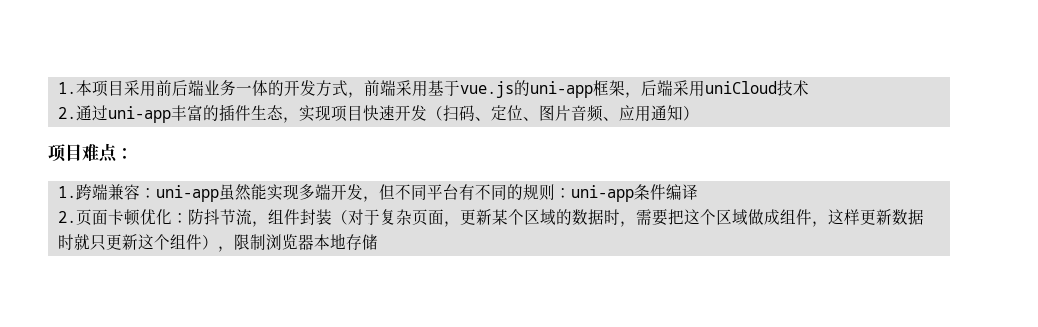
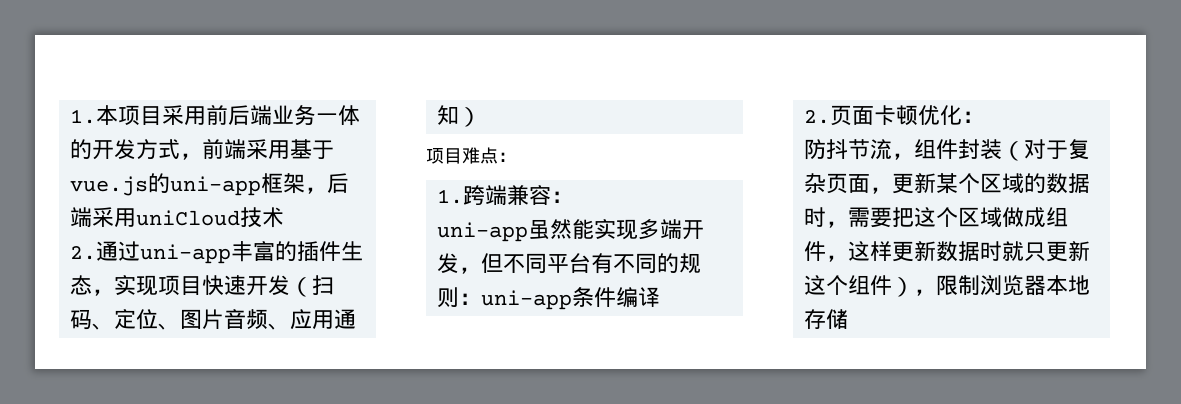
(157, 193) none -> (573, 197) //
(189, 218) none -> (984, 117) //

